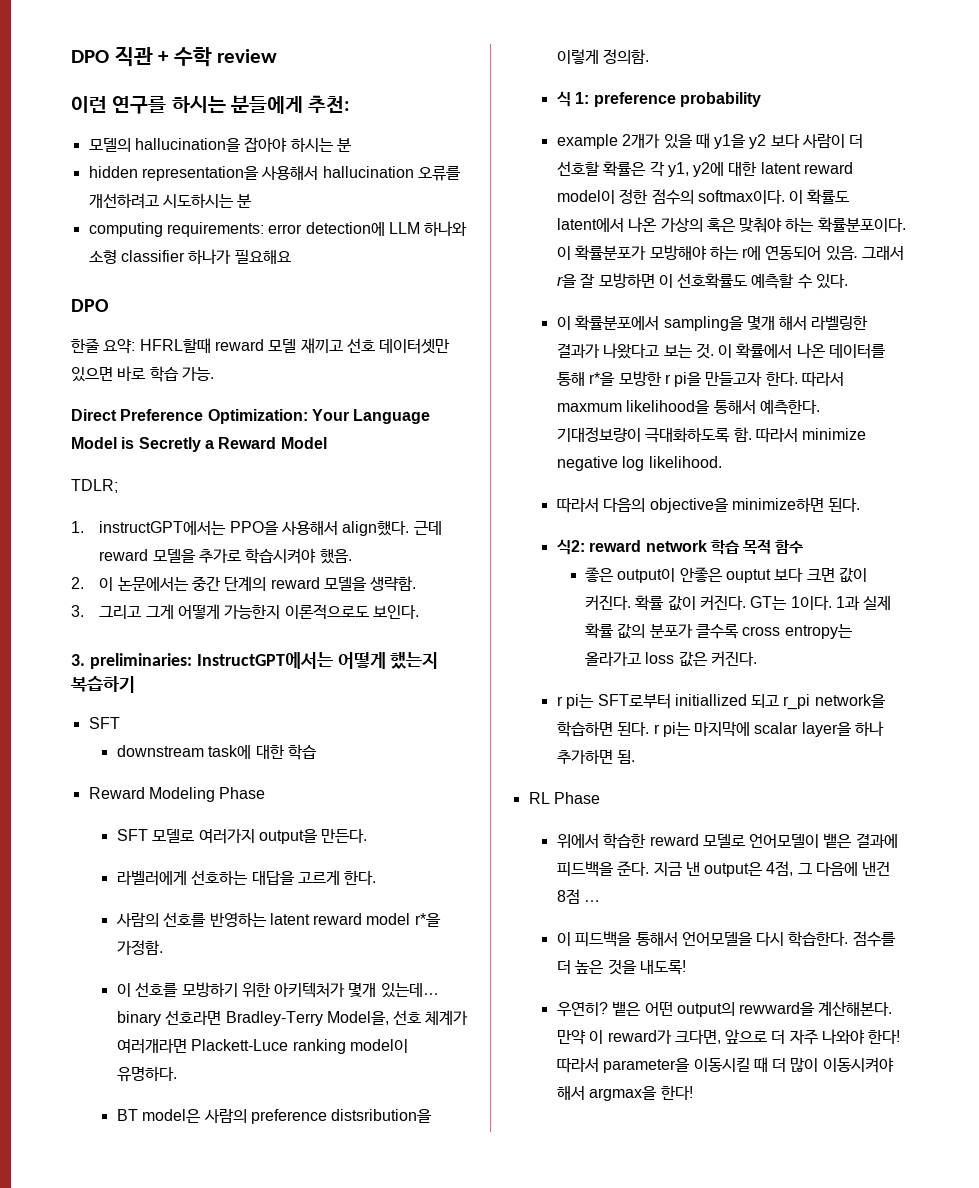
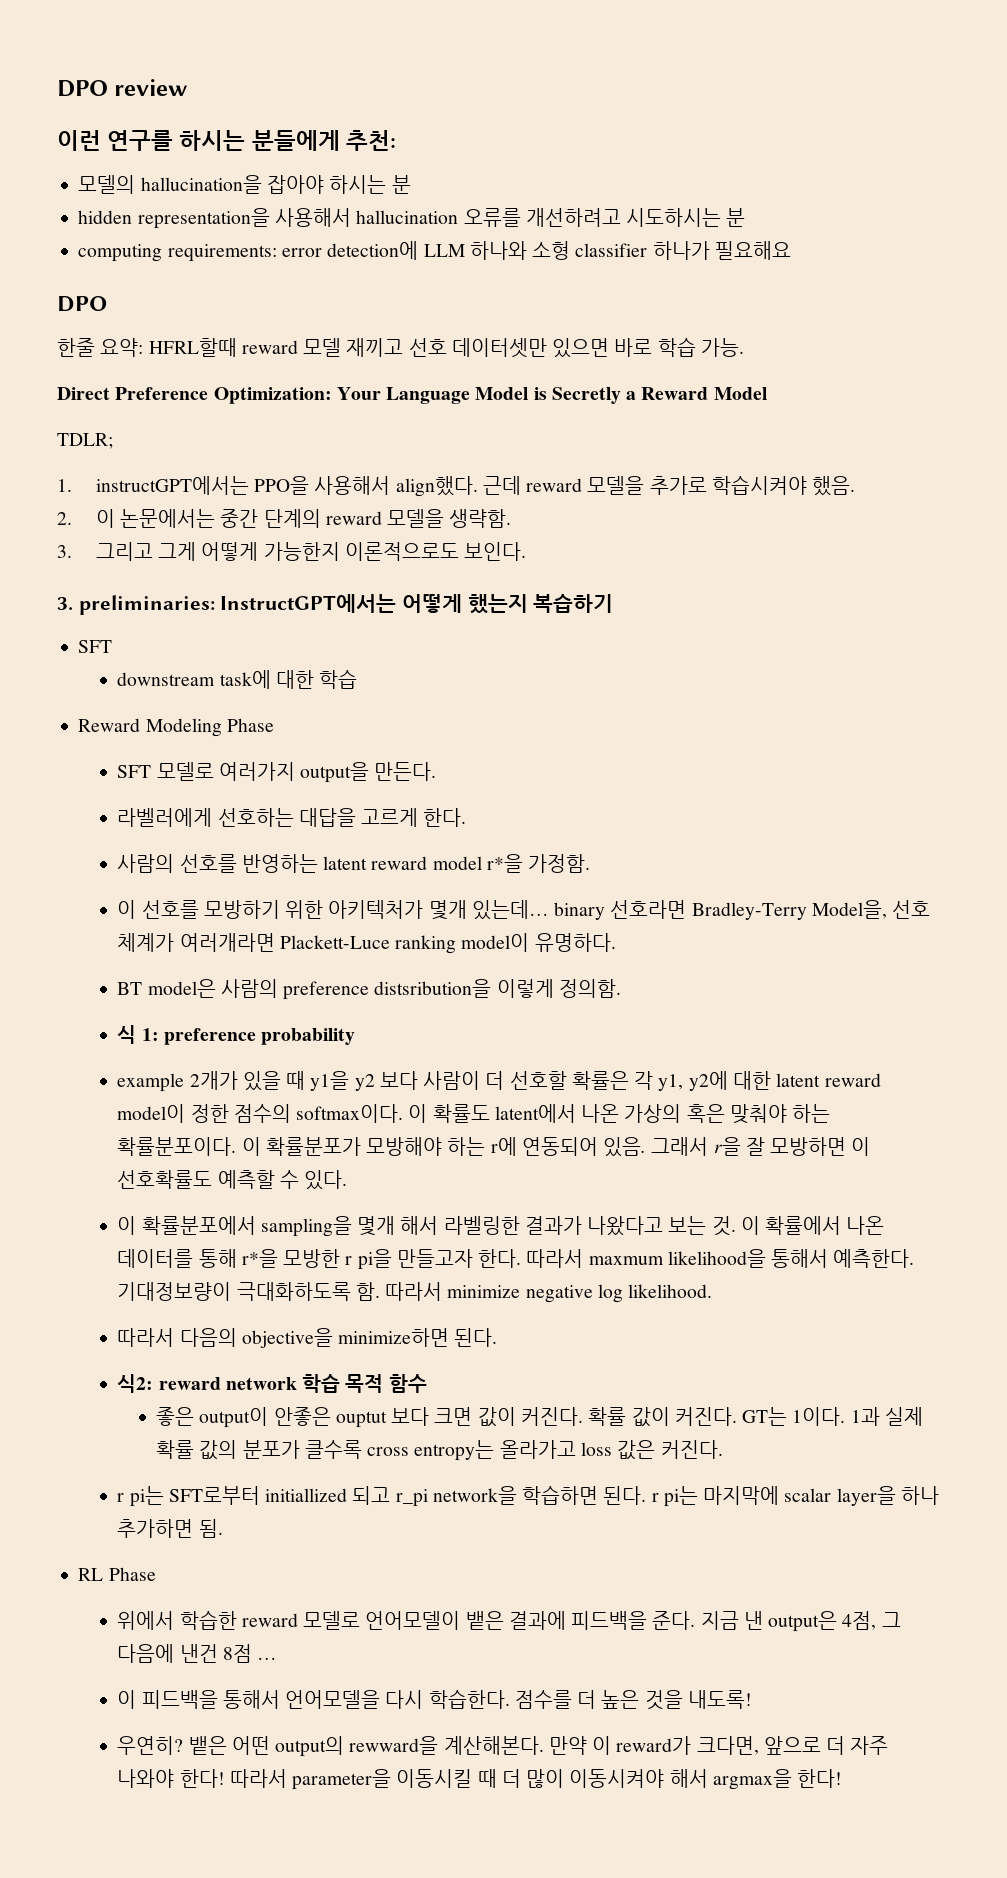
[71,46,212,67] DPO 직관 + 수학 -> [57,80,108,97] DPO

